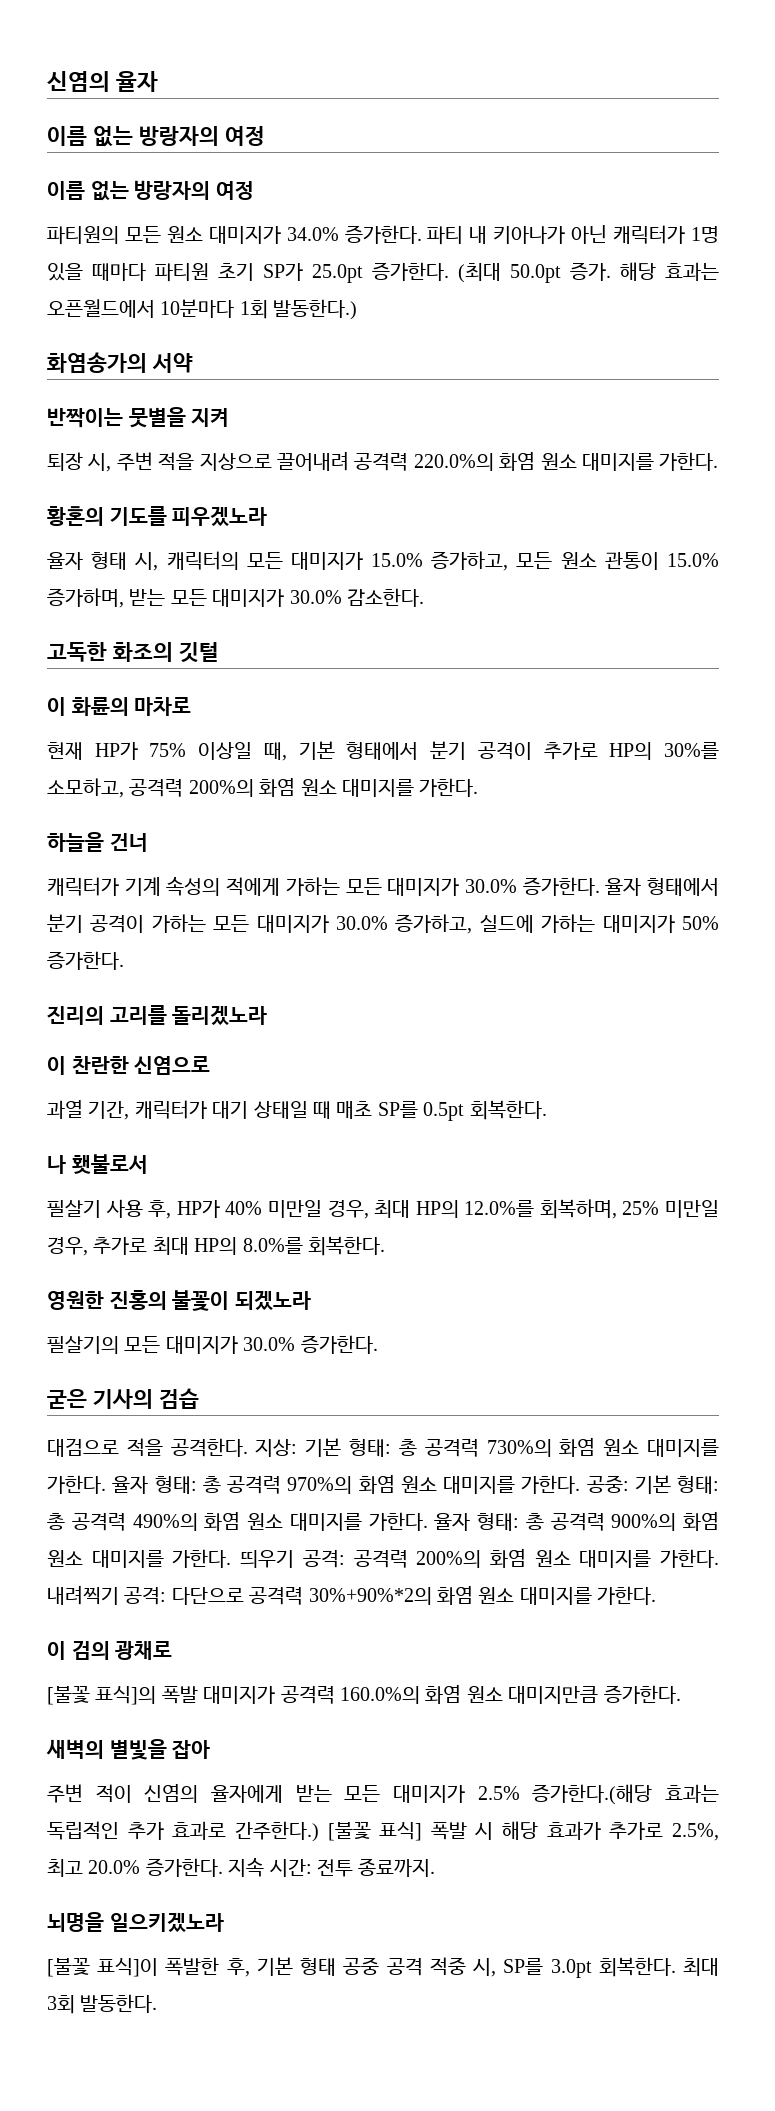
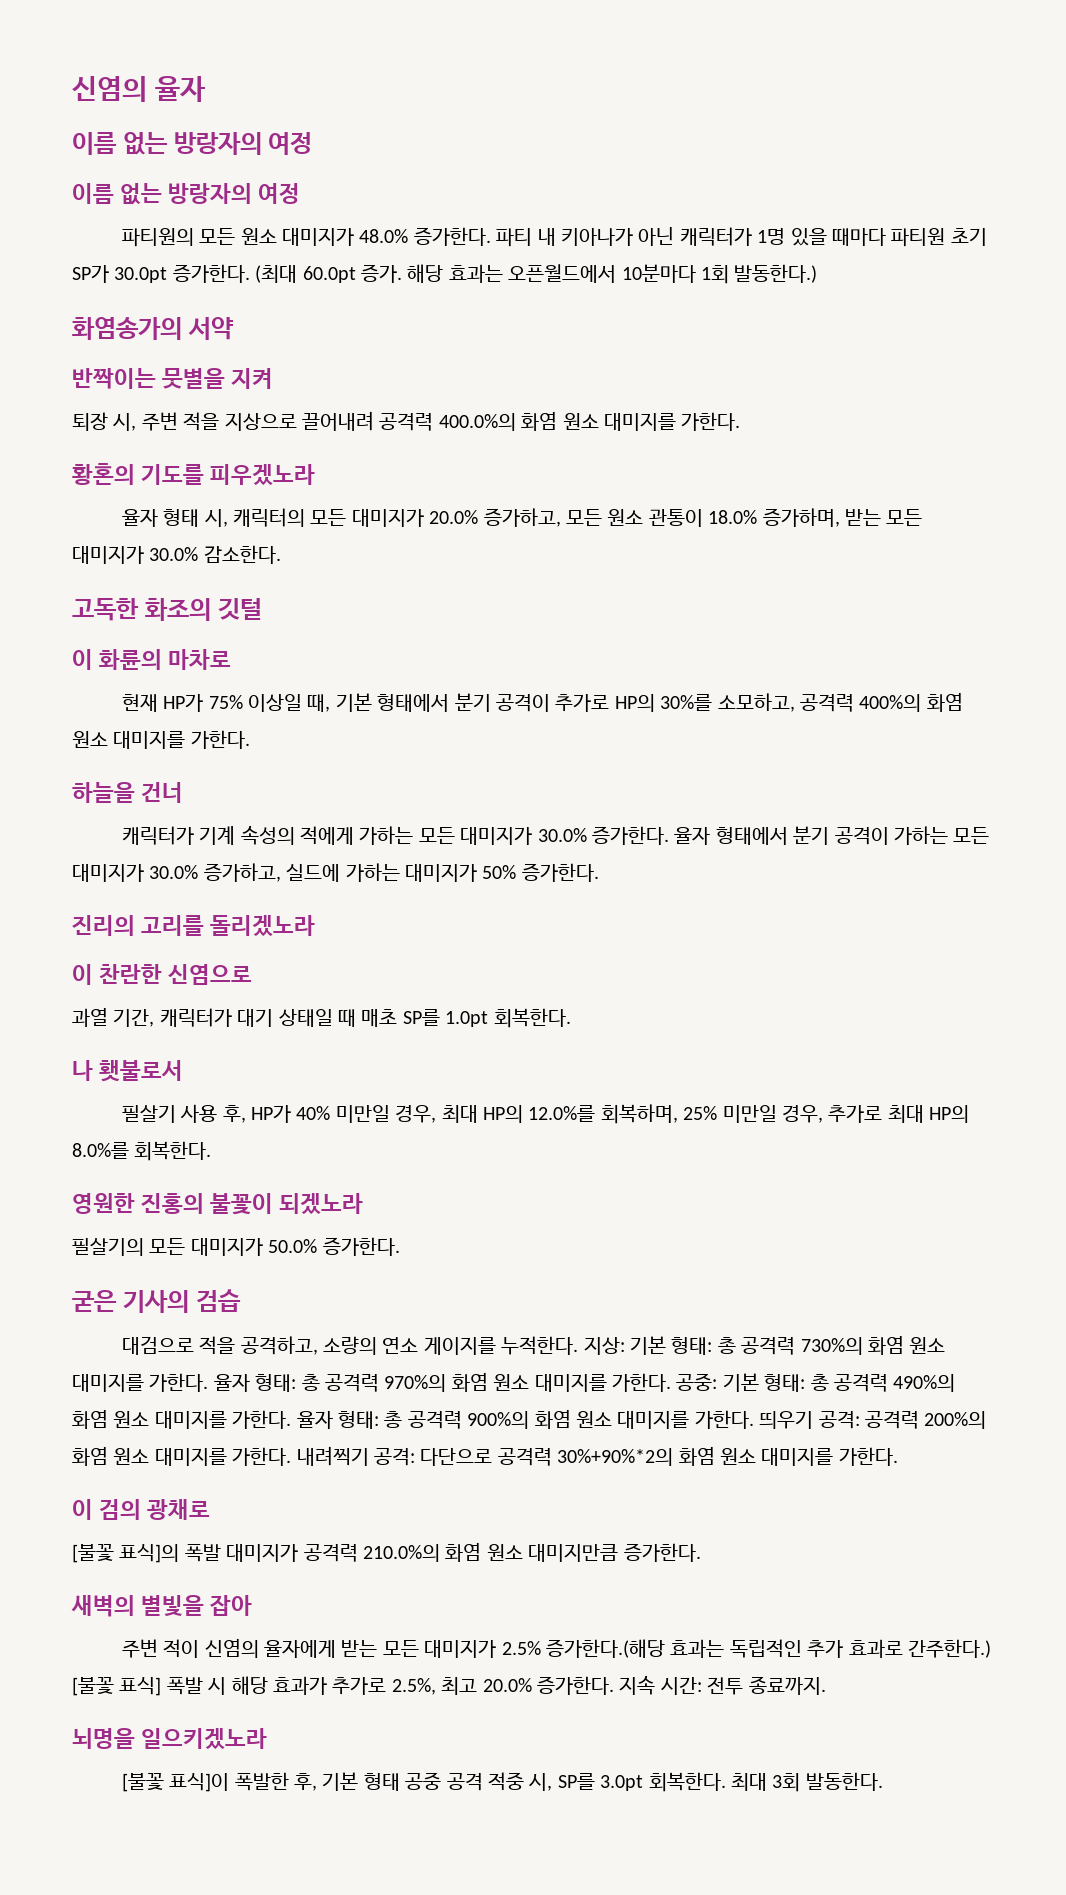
[286,227,339,241] 34.0% -> [359,229,409,243] 48.0%
[312,264,363,283] 25.0pt -> [114,267,168,283] 30.0pt
[510,264,561,283] 50.0pt -> [302,266,356,283] 60.0pt
[413,453,494,471] 220.0%의 -> [438,413,516,431] 400.0%의
[371,553,424,567] 15.0% -> [429,510,479,524] 20.0%
[666,553,719,567] 15.0% -> [708,510,758,524] 18.0%
[188,779,254,797] 200%의 -> [859,694,922,712] 400%의
[423,1102,465,1121] 0.5pt -> [445,1011,489,1027] 1.0pt
[243,1337,296,1351] 30.0% -> [268,1239,318,1253] 50.0%
[170,1438,248,1457] 공격한다. -> [240,1336,579,1355] 공격하고, 소량의 연소 게이지를 누적한다.
[340,1686,420,1704] 160.0%의 -> [363,1544,440,1562] 210.0%의

